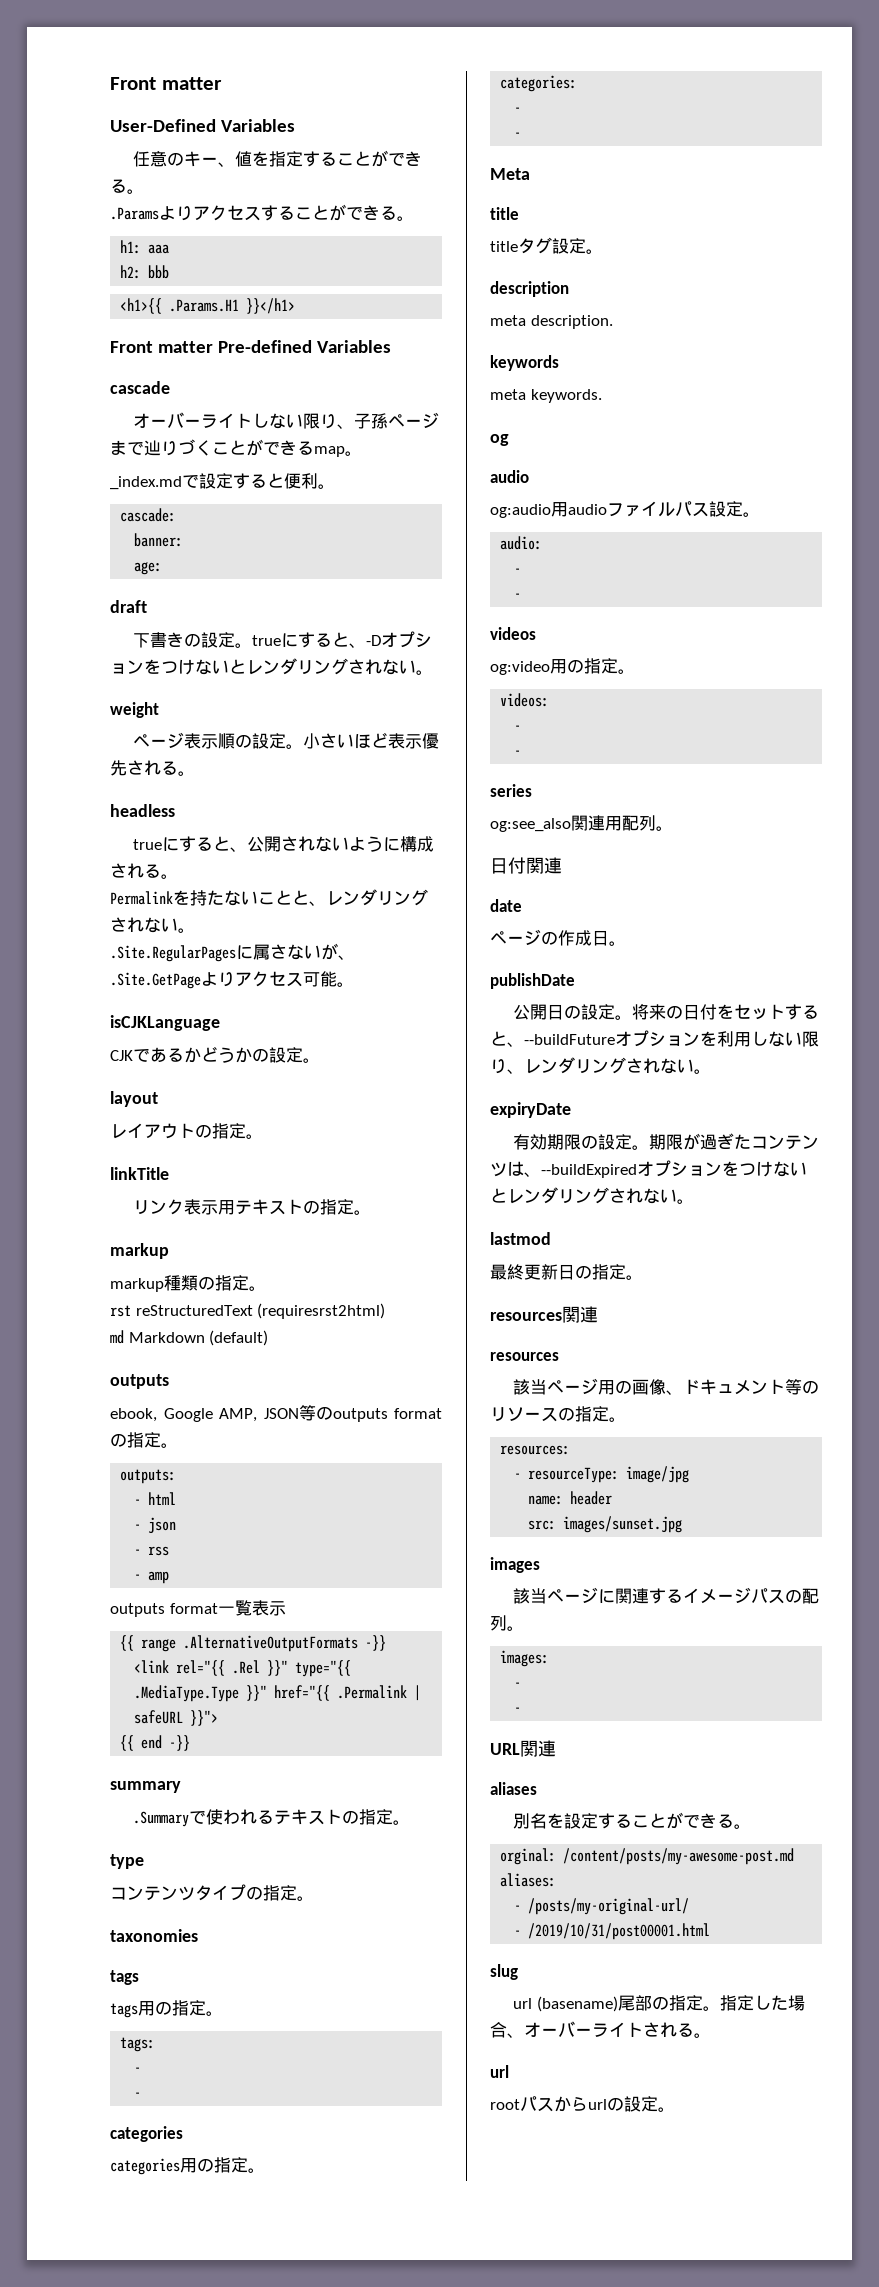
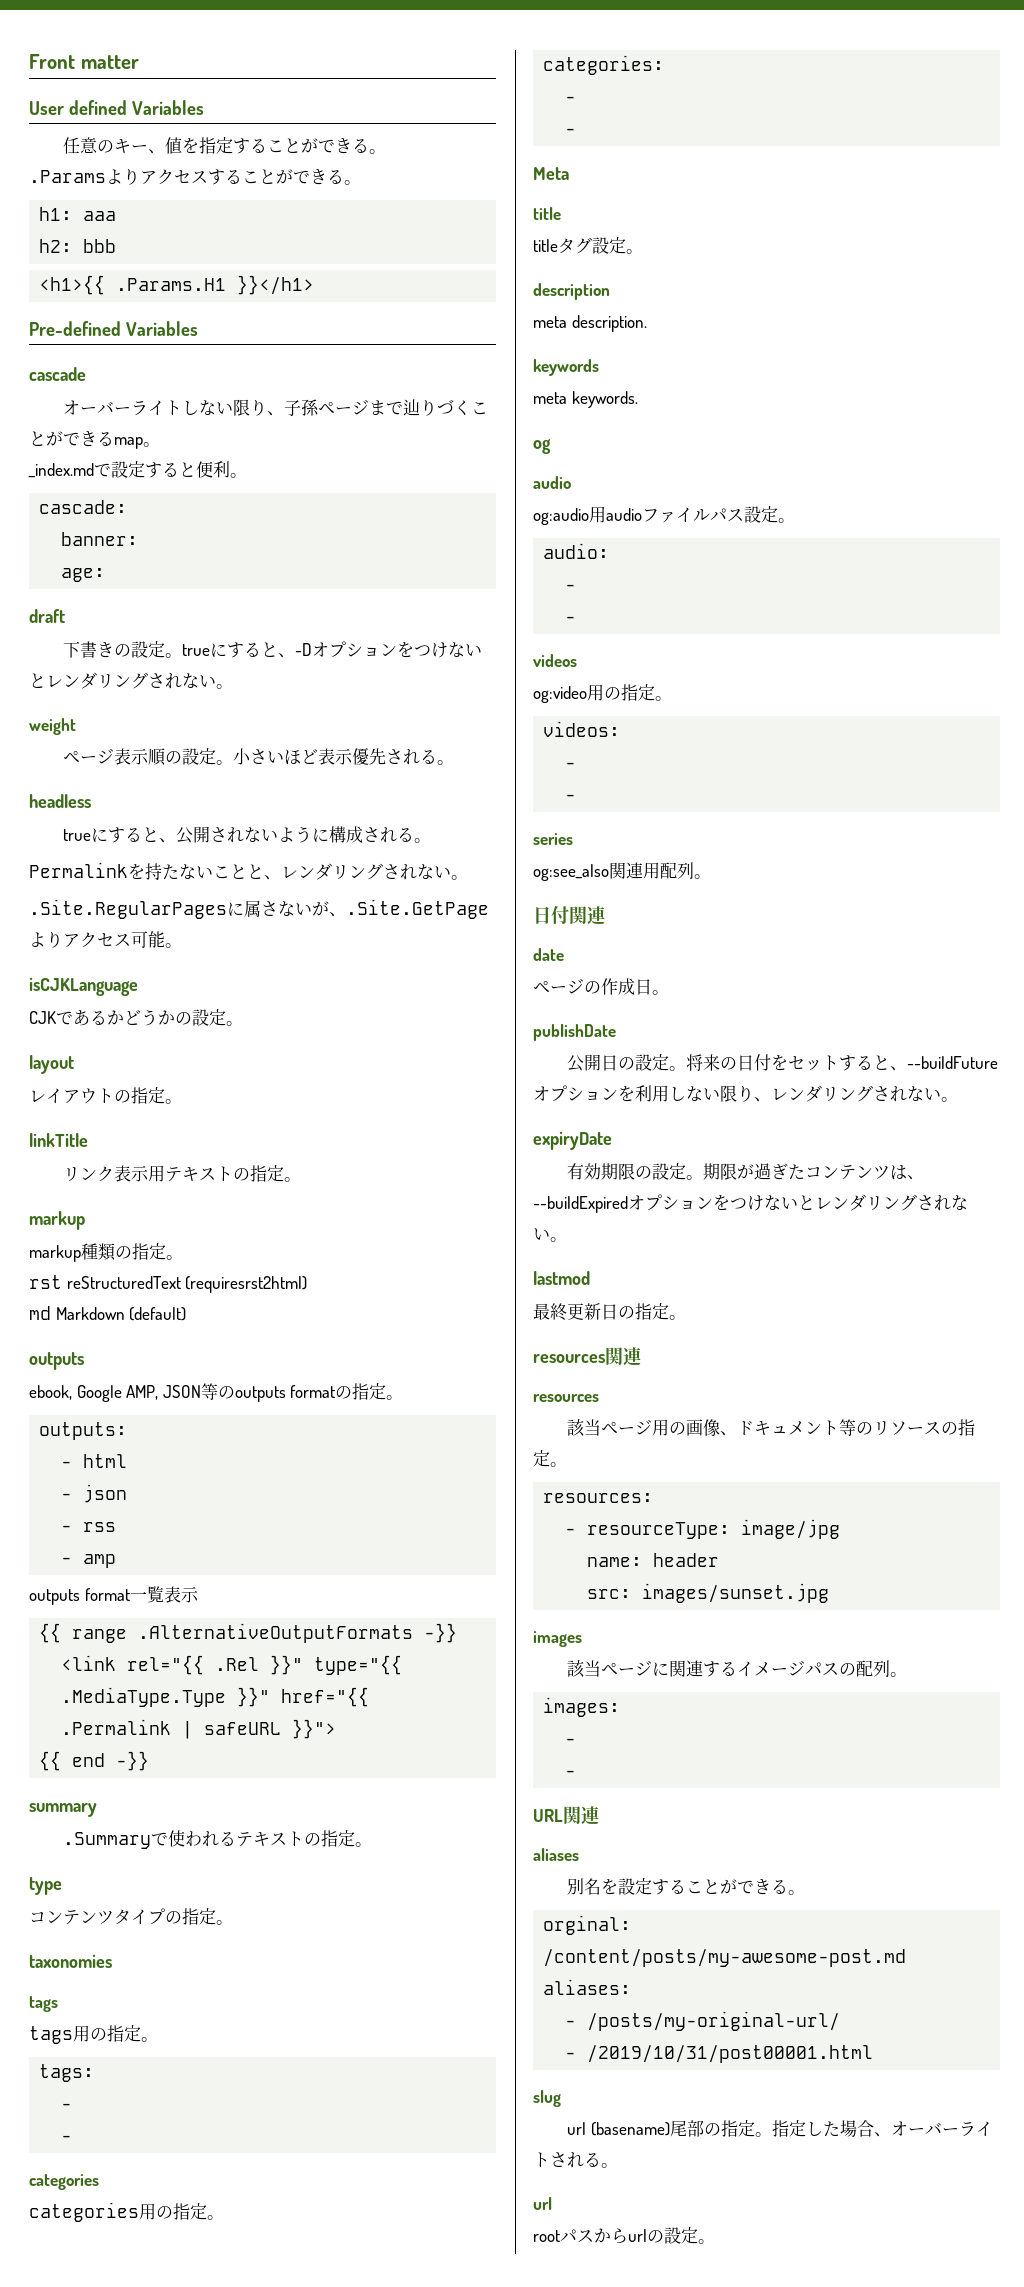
[110,119,216,132] User-Defined -> [29,100,127,115] User defined
[110,341,213,353] Front matter -> (315, 285) none

